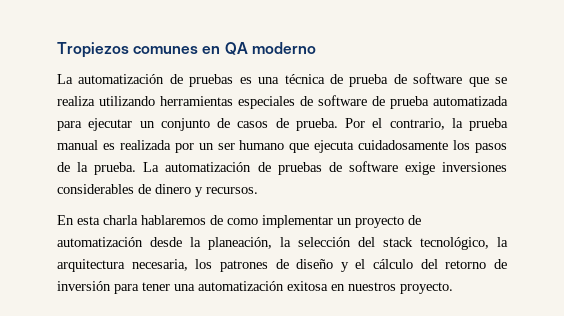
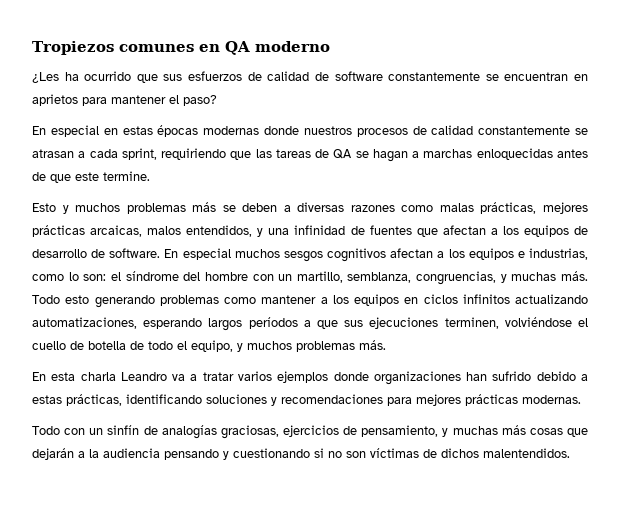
[57,73,508,87] [57,95,508,109] [57,118,508,131] [57,140,508,153] [57,161,508,175] [57,184,258,197] [57,215,421,228] [57,237,508,250] [57,259,507,272] [57,281,453,294] La automatización de pruebas es una técnica de prueba de software que se realiza utilizando herramientas especiales de software de prueba automatizada para ejecutar un conjunto de casos de prueba. Por el contrario, la prueba manual es realizada por un ser humano que ejecuta cuidadosamente los pasos de la prueba. La automatización de pruebas de software exige inversiones considerables de dinero y recursos. // En esta charla hablaremos de como implementar un proyecto de automatización desde la planeación, la selección del stack tecnológico, la arquitectura necesaria, los patrones de diseño y el cálculo del retorno de inversión para tener una automatización exitosa en nuestros proyecto. -> [32,71,589,83] [32,94,217,106] [32,125,588,137] [32,148,588,162] [32,171,150,183] [32,202,589,214] [32,225,588,237] [32,248,588,262] [32,271,588,285] [32,294,588,308] [32,317,588,331] [32,340,386,352] [32,371,588,385] [32,394,581,406] [32,425,589,439] [32,448,570,460] ¿Les ha ocurrido que sus esfuerzos de calidad de software constantemente se encuentran en aprietos para mantener el paso? // En especial en estas épocas modernas donde nuestros procesos de calidad constantemente se atrasan a cada sprint, requiriendo que las tareas de QA se hagan a marchas enloquecidas antes de que este termine. // Esto y muchos problemas más se deben a diversas razones como malas prácticas, mejores prácticas arcaicas, malos entendidos, y una infinidad de fuentes que afectan a los equipos de desarrollo de software. En especial muchos sesgos cognitivos afectan a los equipos e industrias, como lo son: el síndrome del hombre con un martillo, semblanza, congruencias, y muchas más. Todo esto generando problemas como mantener a los equipos en ciclos infinitos actualizando automatizaciones, esperando largos períodos a que sus ejecuciones terminen, volviéndose el cuello de botella de todo el equipo, y muchos problemas más. // En esta charla Leandro va a tratar varios ejemplos donde organizaciones han sufrido debido a estas prácticas, identificando soluciones y recomendaciones para mejores prácticas modernas. // Todo con un sinfín de analogías graciosas, ejercicios de pensamiento, y muchas más cosas que dejarán a la audiencia pensando y cuestionando si no son víctimas de dichos malentendidos.

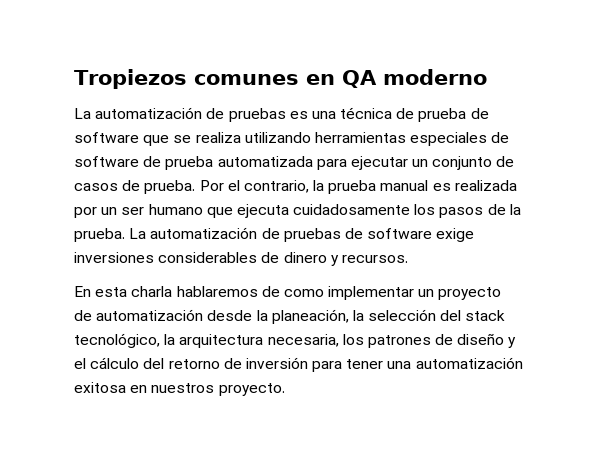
[32,71,589,83] [32,94,217,106] [32,125,588,137] [32,148,588,162] [32,171,150,183] [32,202,589,214] [32,225,588,237] [32,248,588,262] [32,271,588,285] [32,294,588,308] [32,317,588,331] [32,340,386,352] [32,371,588,385] [32,394,581,406] [32,425,589,439] [32,448,570,460] ¿Les ha ocurrido que sus esfuerzos de calidad de software constantemente se encuentran en aprietos para mantener el paso? // En especial en estas épocas modernas donde nuestros procesos de calidad constantemente se atrasan a cada sprint, requiriendo que las tareas de QA se hagan a marchas enloquecidas antes de que este termine. // Esto y muchos problemas más se deben a diversas razones como malas prácticas, mejores prácticas arcaicas, malos entendidos, y una infinidad de fuentes que afectan a los equipos de desarrollo de software. En especial muchos sesgos cognitivos afectan a los equipos e industrias, como lo son: el síndrome del hombre con un martillo, semblanza, congruencias, y muchas más. Todo esto generando problemas como mantener a los equipos en ciclos infinitos actualizando automatizaciones, esperando largos períodos a que sus ejecuciones terminen, volviéndose el cuello de botella de todo el equipo, y muchos problemas más. // En esta charla Leandro va a tratar varios ejemplos donde organizaciones han sufrido debido a estas prácticas, identificando soluciones y recomendaciones para mejores prácticas modernas. // Todo con un sinfín de analogías graciosas, ejercicios de pensamiento, y muchas más cosas que dejarán a la audiencia pensando y cuestionando si no son víctimas de dichos malentendidos. -> [74,107,489,122] [74,132,510,146] [74,156,515,170] [74,180,517,194] [74,204,521,218] [74,227,475,242] [74,252,408,266] [74,286,502,300] [74,309,506,324] [74,333,517,348] [74,357,523,372] [74,382,285,396] La automatización de pruebas es una técnica de prueba de software que se realiza utilizando herramientas especiales de software de prueba automatizada para ejecutar un conjunto de casos de prueba. Por el contrario, la prueba manual es realizada por un ser humano que ejecuta cuidadosamente los pasos de la prueba. La automatización de pruebas de software exige inversiones considerables de dinero y recursos. // En esta charla hablaremos de como implementar un proyecto de automatización desde la planeación, la selección del stack tecnológico, la arquitectura necesaria, los patrones de diseño y el cálculo del retorno de inversión para tener una automatización exitosa en nuestros proyecto.

